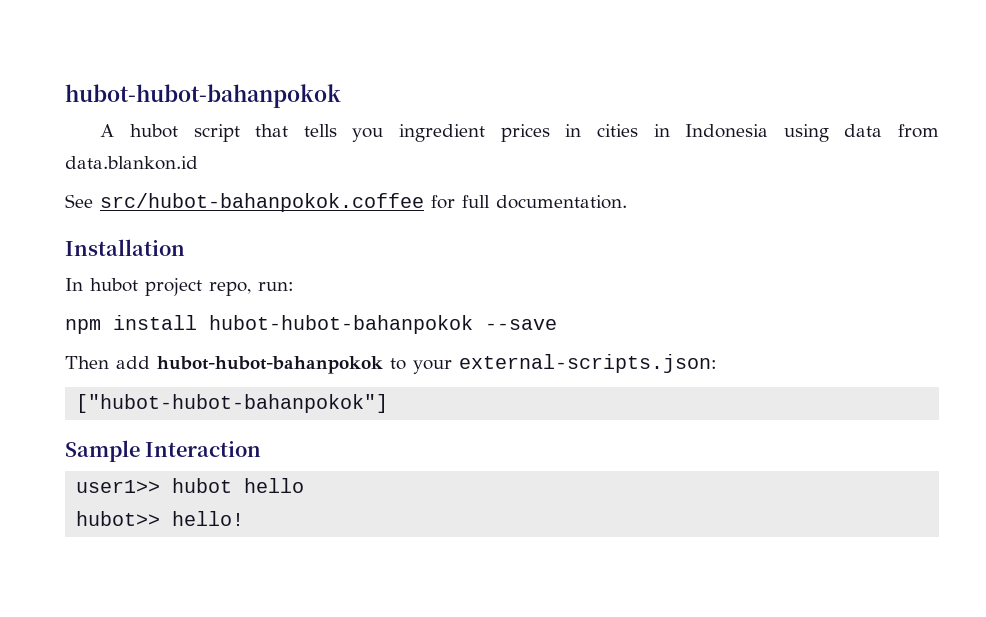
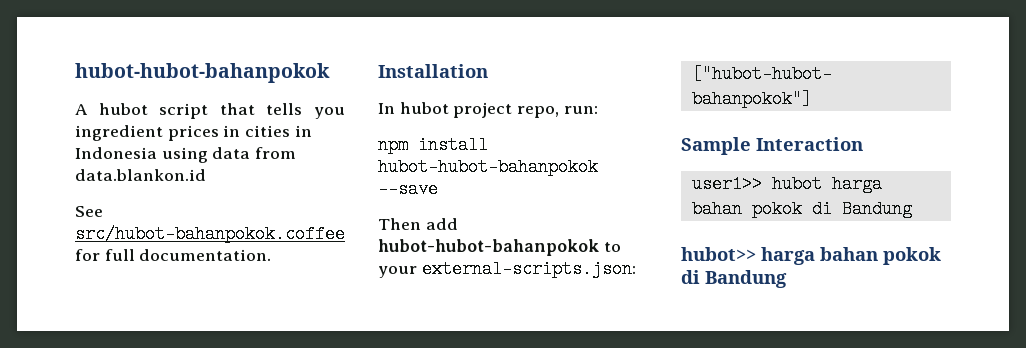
[244,478,305,493] [76,511,245,526] hello // hubot>> hello! -> [831,175,882,193] [691,200,912,218] [681,247,941,265] [681,270,787,288] harga bahan pokok di Bandung // hubot>> harga bahan pokok di Bandung

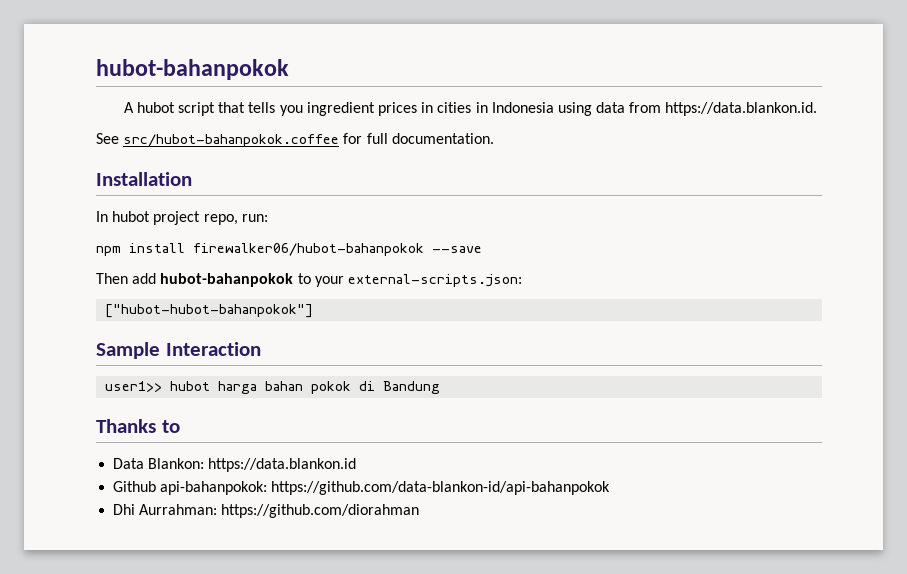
[75,63,330,83] hubot-hubot-bahanpokok -> [96,59,289,80] hubot-bahanpokok
[75,169,206,181] data.blankon.id -> [665,102,818,116] https://data.blankon.id.
[378,158,598,176] hubot-hubot-bahanpokok -> [193,243,424,256] firewalker06/hubot-bahanpokok
[378,239,599,256] hubot-hubot-bahanpokok -> [160,273,294,287] hubot-bahanpokok
[681,247,941,265] [681,270,787,288] hubot>> harga bahan pokok di Bandung -> [96,419,180,433] [113,458,357,472] [113,481,611,495] [113,504,420,518] Thanks to // Data Blankon: https://data.blankon.id // Github api-bahanpokok: https://github.com/data-blankon-id/api-bahanpokok // Dhi Aurrahman: https://github.com/diorahman

